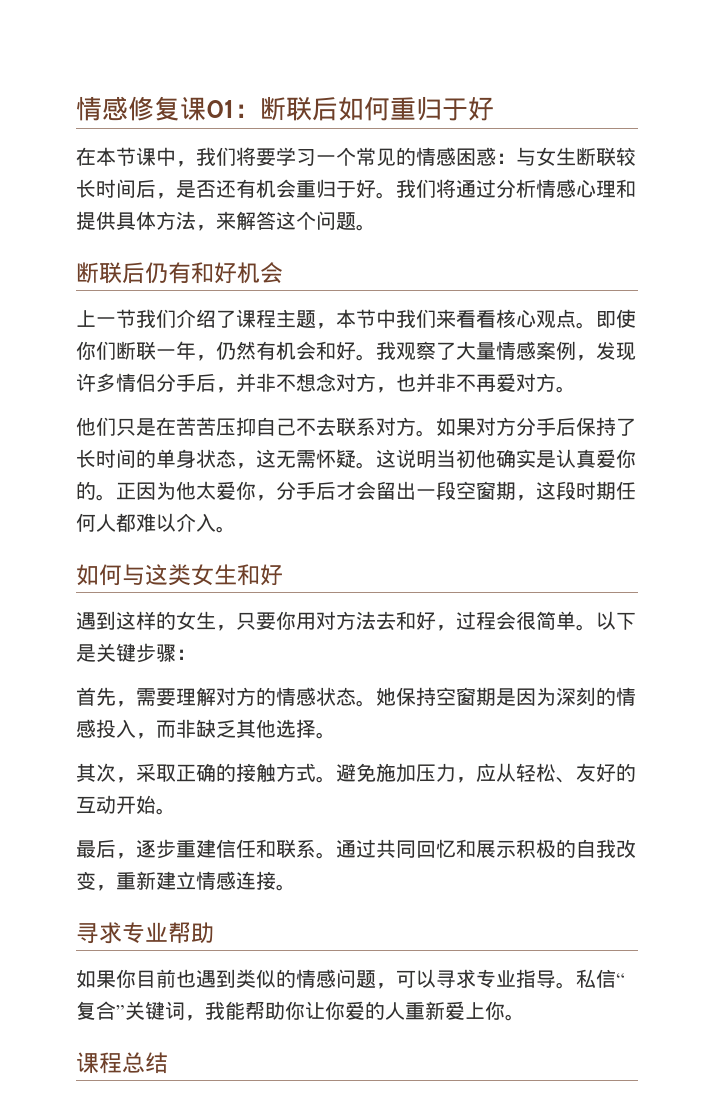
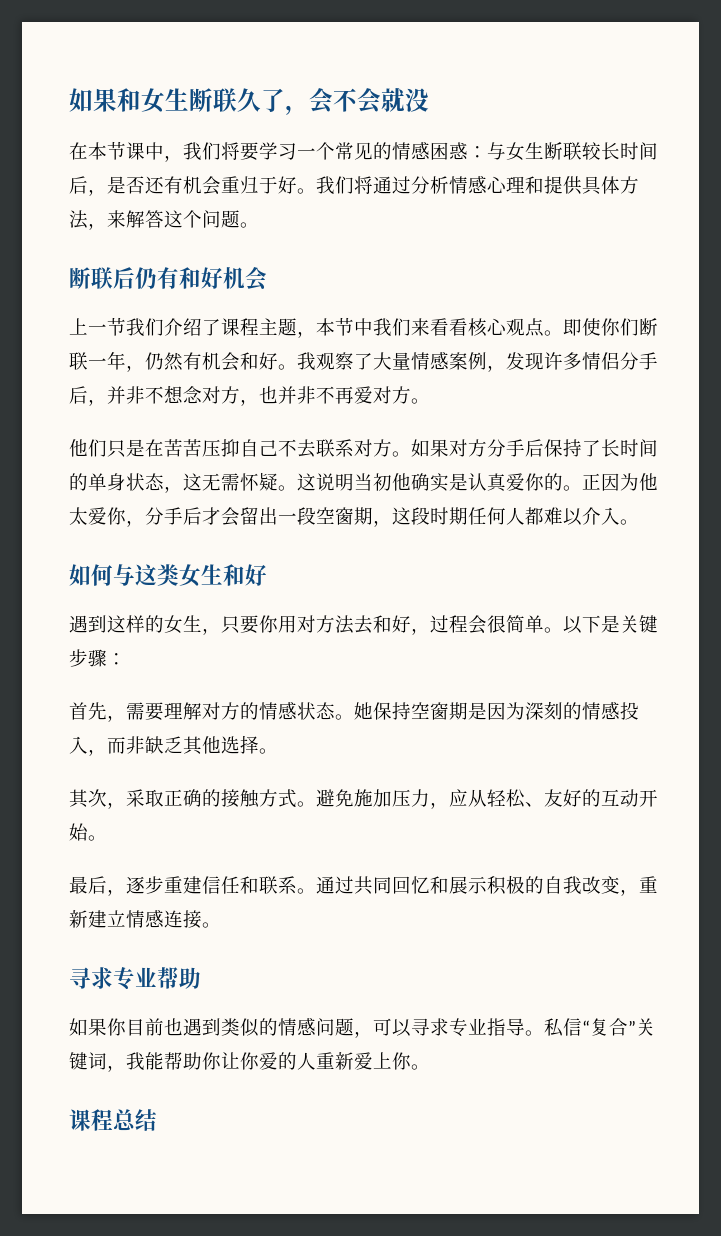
[76,96,494,121] 情感修复课01：断联后如何重归于好 -> [69,88,429,115] 如果和女生断联久了，会不会就没

